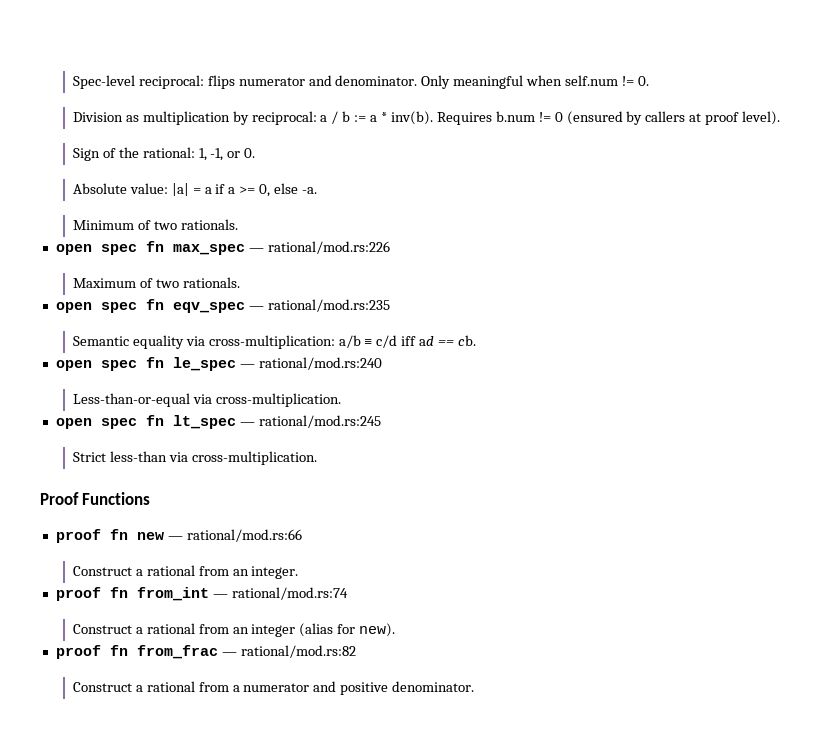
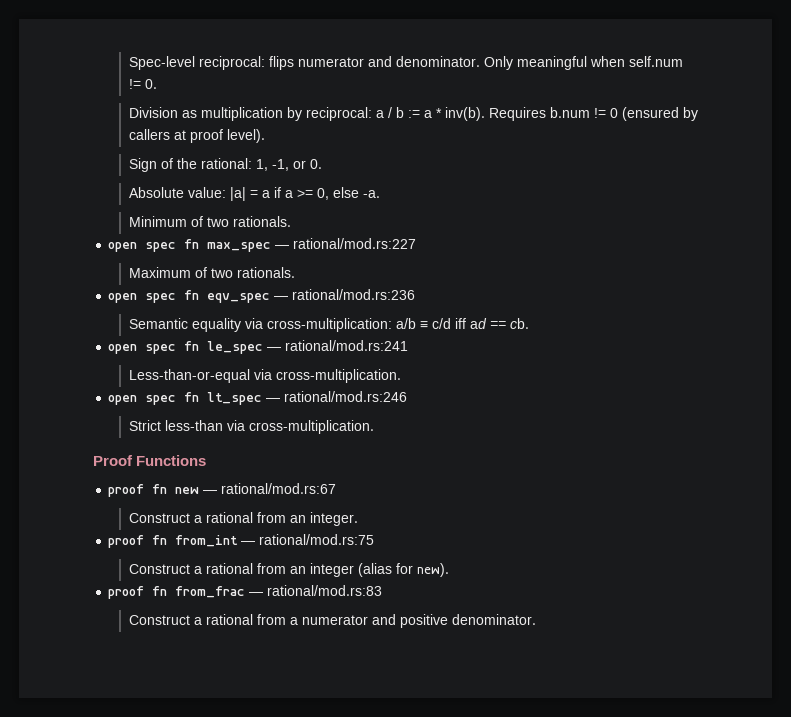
[267,241,390,254] rational/mod.rs:226 -> [293,238,417,249] rational/mod.rs:227
[267,299,390,312] rational/mod.rs:235 -> [292,289,416,300] rational/mod.rs:236
[258,357,382,370] rational/mod.rs:240 -> [285,340,409,351] rational/mod.rs:241
[258,415,381,428] rational/mod.rs:245 -> [284,391,408,402] rational/mod.rs:246
[186,529,302,542] rational/mod.rs:66 -> [221,483,337,494] rational/mod.rs:67
[231,587,348,600] rational/mod.rs:74 -> [259,534,375,545] rational/mod.rs:75
[240,645,356,658] rational/mod.rs:82 -> [267,585,383,596] rational/mod.rs:83

